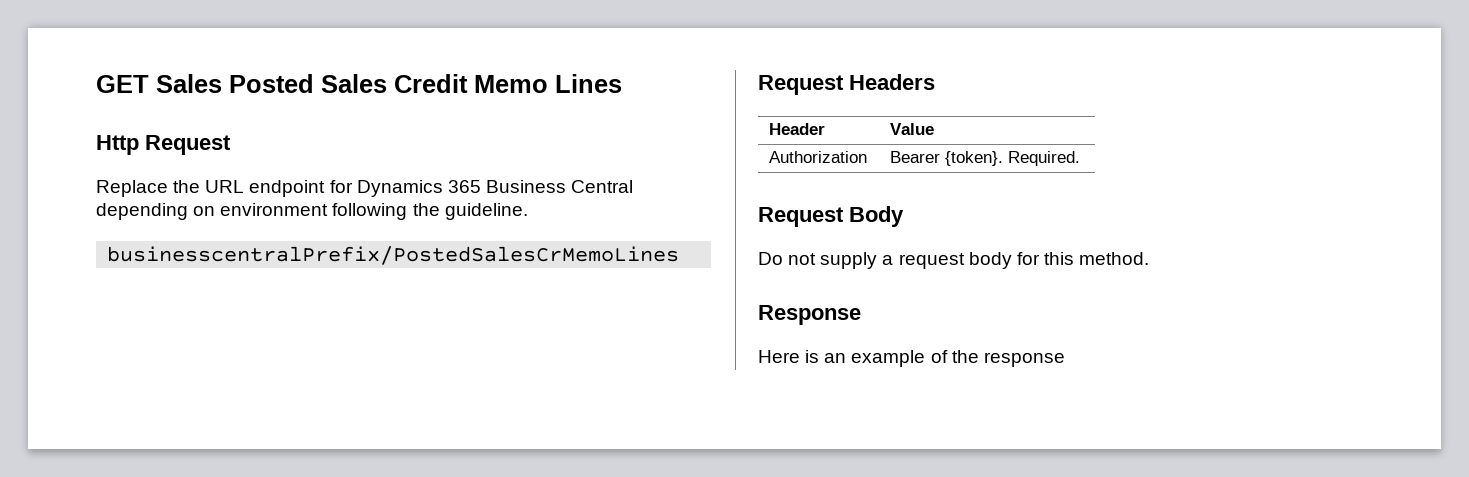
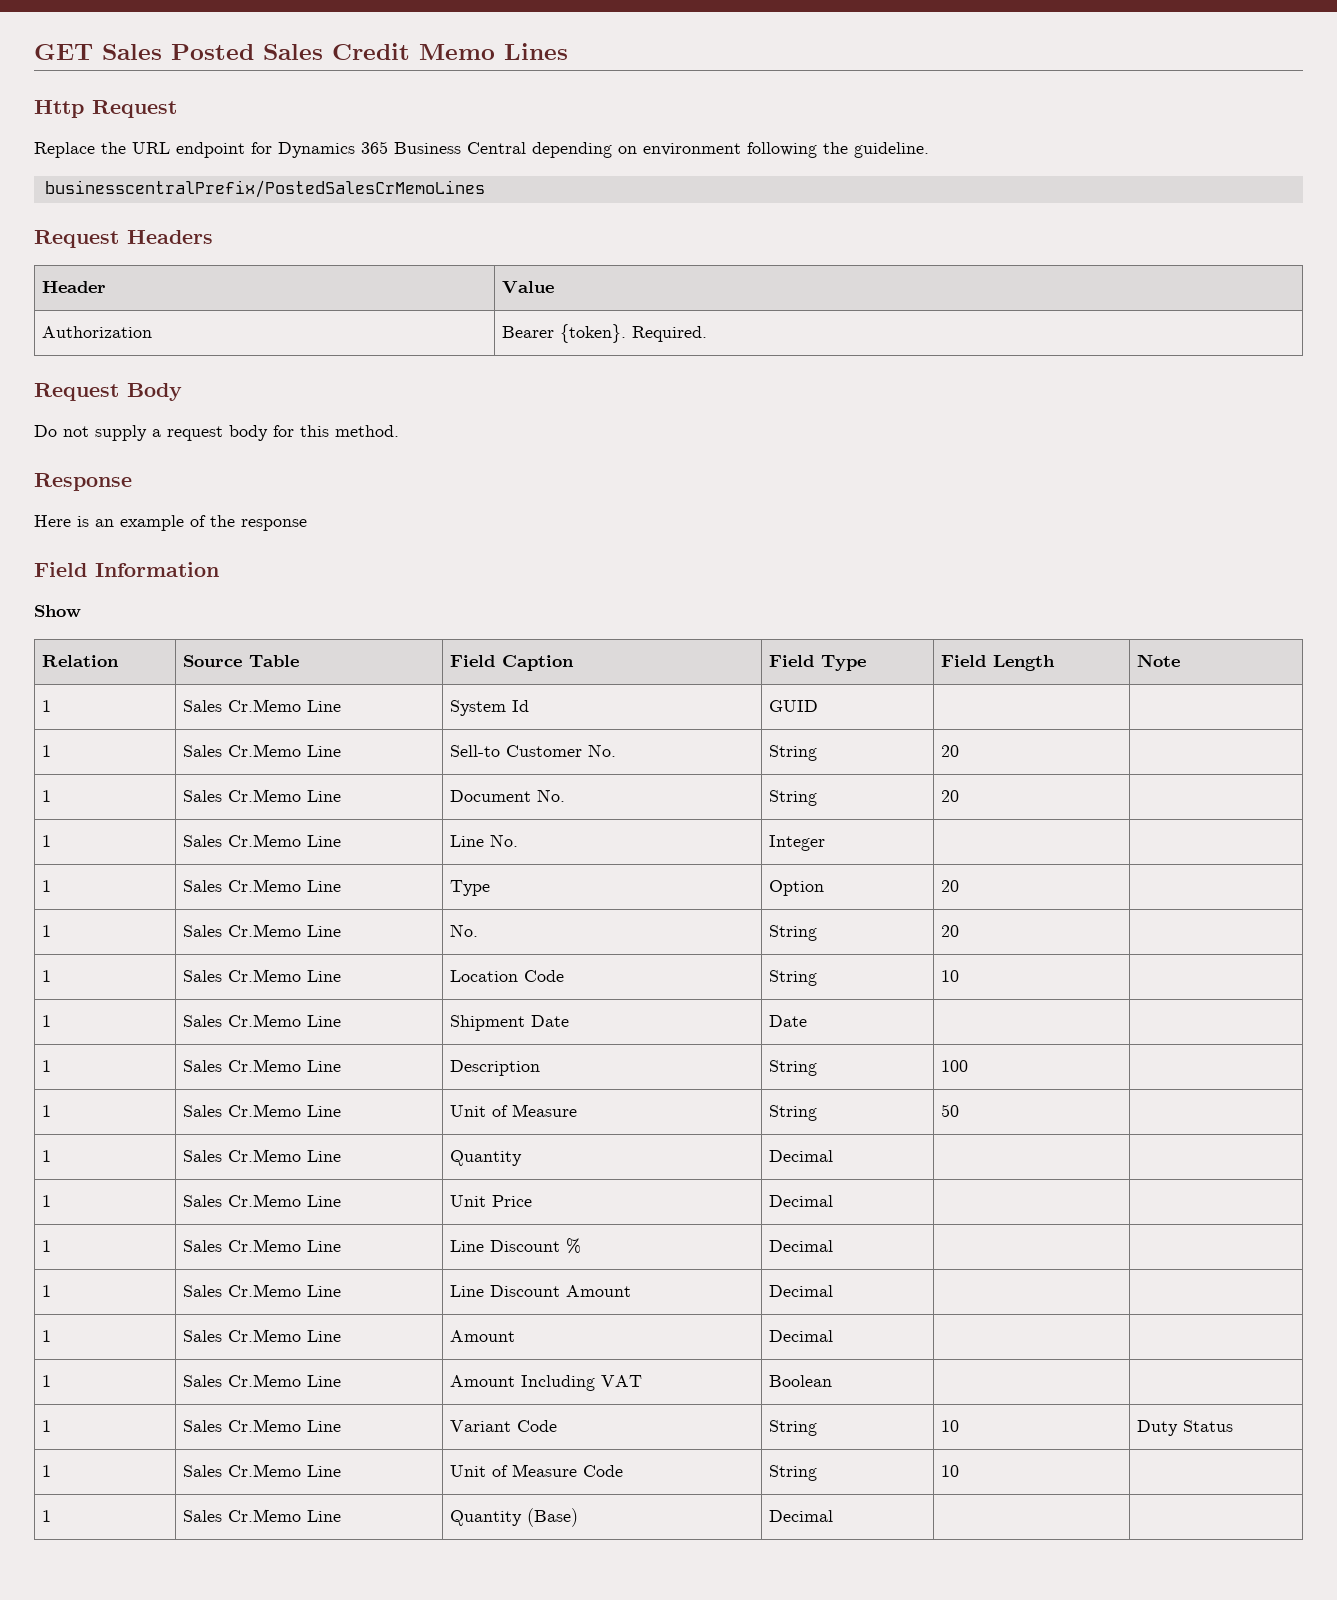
(1065, 359) none -> [34,562,219,577] [34,605,81,617] [41,655,119,667] [182,655,299,667] [449,655,574,671] [768,655,866,671] [940,655,1055,671] [1136,654,1180,667] [41,700,51,712] [182,699,341,712] [449,700,529,716] [768,700,818,712] [41,745,51,757] [182,744,341,757] [449,744,616,757] [768,745,817,761] [940,745,959,757] [41,790,51,802] [182,789,341,802] [449,789,565,802] [768,790,817,806] [940,790,959,802] [41,835,51,847] [182,834,341,847] [449,834,518,847] [768,835,825,851] [41,880,51,892] [182,879,341,892] [449,880,490,896] [768,880,824,896] [940,880,959,892] [41,925,51,937] [182,924,341,937] [449,924,478,937] [768,925,817,941] [940,925,959,937] [41,970,51,982] [182,969,341,982] [449,970,564,982] [768,970,817,986] [940,970,959,982] [41,1015,51,1027] [182,1014,341,1027] [449,1015,569,1031] [768,1015,807,1027] [41,1060,51,1072] [182,1059,341,1072] [449,1060,540,1076] [768,1060,817,1076] [940,1060,968,1072] [41,1105,51,1117] [182,1104,341,1117] [449,1104,577,1117] [768,1105,817,1121] [940,1104,959,1117] [41,1150,51,1162] [182,1149,341,1162] [449,1150,522,1166] [768,1150,833,1162] [41,1195,51,1207] [182,1194,341,1207] [449,1195,532,1207] [768,1195,833,1207] [41,1240,51,1252] [182,1239,341,1252] [449,1238,581,1254] [768,1240,833,1252] [41,1285,51,1297] [182,1284,341,1297] [449,1285,631,1297] [768,1285,833,1297] [41,1330,51,1342] [182,1329,341,1342] [449,1330,515,1342] [768,1330,833,1342] [41,1375,51,1387] [182,1374,341,1387] [449,1375,642,1391] [768,1375,832,1387] [41,1420,51,1432] [182,1419,341,1432] [449,1420,557,1432] [768,1420,817,1436] [940,1420,959,1432] [1136,1420,1233,1436] [41,1465,51,1477] [182,1464,341,1477] [449,1464,623,1477] [768,1465,817,1481] [940,1465,959,1477] [41,1510,51,1522] [182,1509,341,1522] [449,1508,578,1527] [768,1510,833,1522] // Field Information // Show // Relation | Source Table | Field Caption | Field Type | Field Length | Note // 1 | Sales Cr.Memo Line | System Id | GUID | | // 1 | Sales Cr.Memo Line | Sell-to Customer No. | String | 20 | // 1 | Sales Cr.Memo Line | Document No. | String | 20 | // 1 | Sales Cr.Memo Line | Line No. | Integer | | // 1 | Sales Cr.Memo Line | Type | Option | 20 | // 1 | Sales Cr.Memo Line | No. | String | 20 | // 1 | Sales Cr.Memo Line | Location Code | String | 10 | // 1 | Sales Cr.Memo Line | Shipment Date | Date | | // 1 | Sales Cr.Memo Line | Description | String | 100 | // 1 | Sales Cr.Memo Line | Unit of Measure | String | 50 | // 1 | Sales Cr.Memo Line | Quantity | Decimal | | // 1 | Sales Cr.Memo Line | Unit Price | Decimal | | // 1 | Sales Cr.Memo Line | Line Discount % | Decimal | | // 1 | Sales Cr.Memo Line | Line Discount Amount | Decimal | | // 1 | Sales Cr.Memo Line | Amount | Decimal | | // 1 | Sales Cr.Memo Line | Amount Including VAT | Boolean | | // 1 | Sales Cr.Memo Line | Variant Code | String | 10 | Duty Status // 1 | Sales Cr.Memo Line | Unit of Measure Code | String | 10 | // 1 | Sales Cr.Memo Line | Quantity (Base) | Decimal | |

